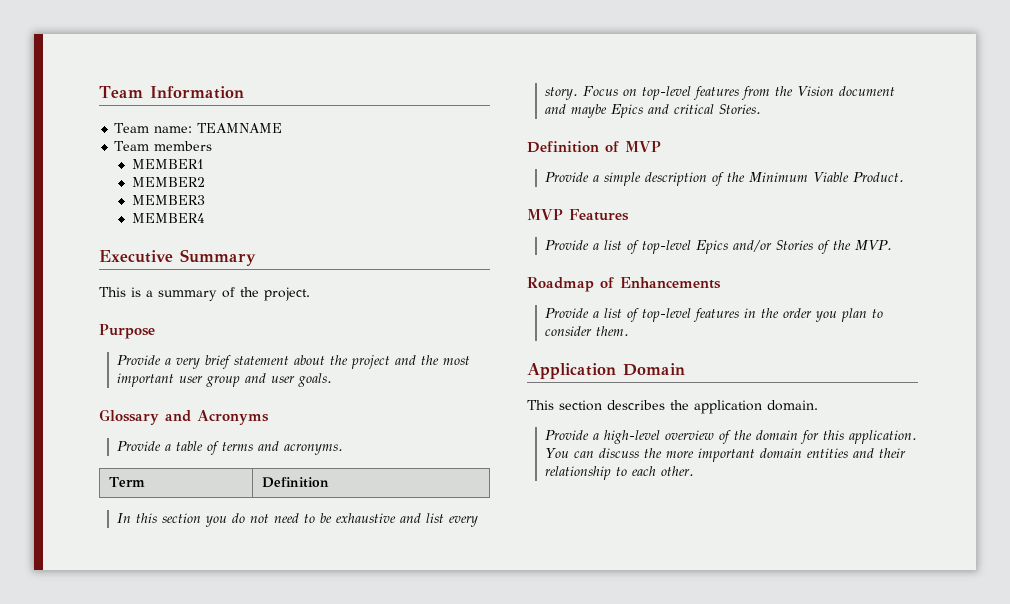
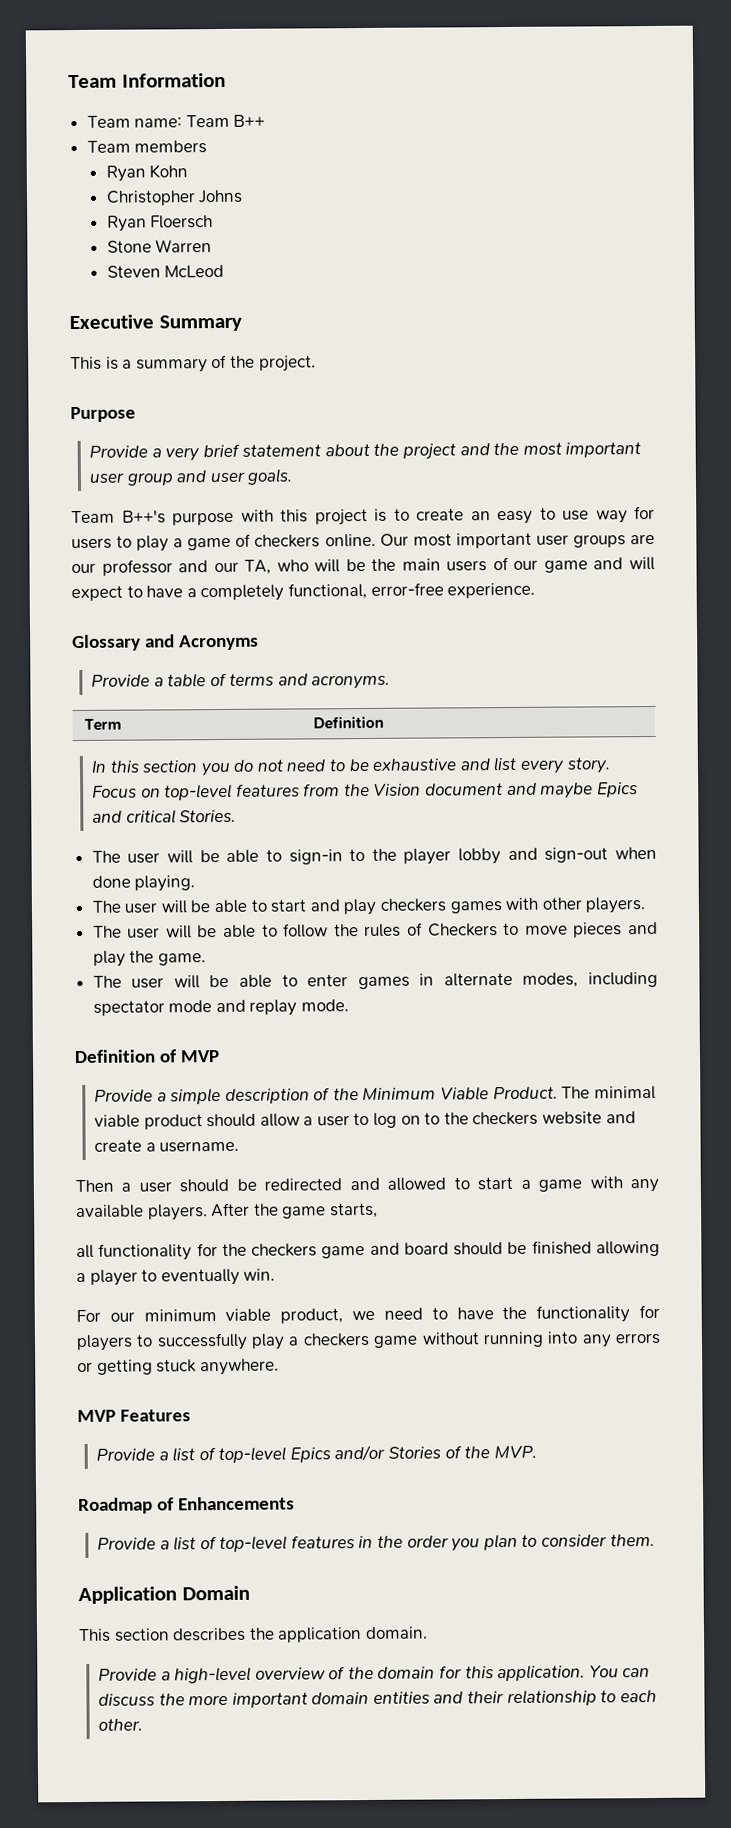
[197,123,283,133] TEAMNAME -> [185,114,266,128] Team B++
[131,159,204,169] [131,177,205,187] [131,195,205,205] [131,213,205,223] MEMBER1 // MEMBER2 // MEMBER3 // MEMBER4 -> [105,164,189,182] [105,189,244,206] [106,215,214,232] [106,239,213,253] [106,264,225,278] Ryan Kohn // Christopher Johns // Ryan Floersch // Stone Warren // Steven McLeod
(332, 380) none -> [71,505,655,526] [71,532,655,552] [71,556,655,576] [71,582,536,602] // Team B++'s purpose with this project is to create an easy to use way for users to play a game of checkers online. Our most important user groups are our professor and our TA, who will be the main users of our game and will expect to have a completely functional, error-free experience.
(761, 109) none -> [91,846,657,865] [91,875,196,892] [91,897,647,916] [92,921,658,939] [92,950,206,967] [92,971,658,990] [92,999,350,1016] // The user will be able to sign-in to the player lobby and sign-out when done playing. // The user will be able to start and play checkers games with other players. // The user will be able to follow the rules of Checkers to move pieces and play the game. // The user will be able to enter games in alternate modes, including spectator mode and replay mode.
(904, 177) none -> [561,1085,656,1100] [93,1111,636,1130] [93,1139,240,1153] [75,1176,659,1193] [76,1202,378,1221] [76,1240,660,1261] [76,1268,276,1286] [76,1304,660,1324] [76,1331,662,1352] [77,1358,279,1376] The minimal viable product should allow a user to log on to the checkers website and create a username. // Then a user should be redirected and allowed to start a game with any available players. After the game starts, // all functionality for the checkers game and board should be finished allowing a player to eventually win. // For our minimum viable product, we need to have the functionality for players to successfully play a checkers game without running into any errors or getting stuck anywhere.

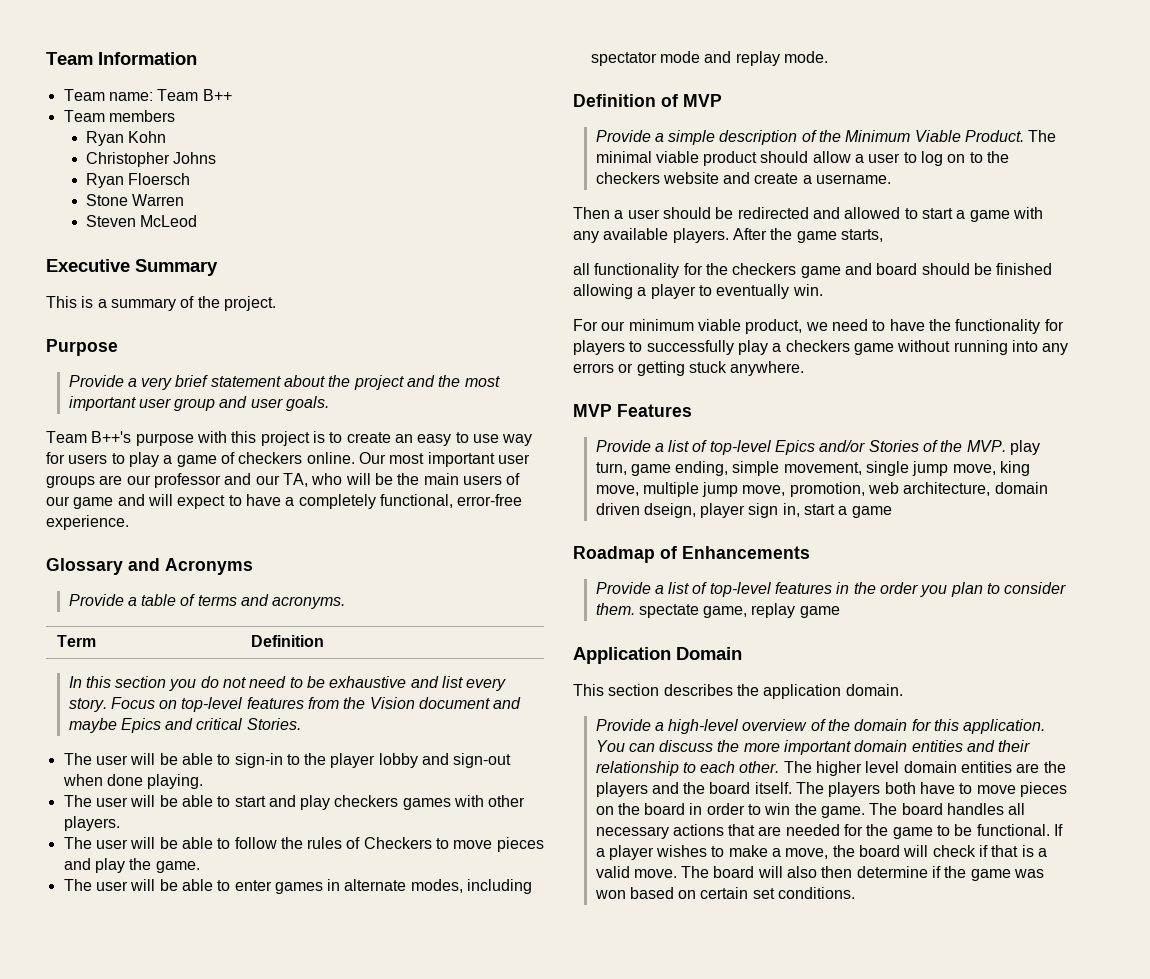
(537, 1452) none -> [1010,440,1041,455] [595,461,1031,476] [595,482,1048,497] [595,503,892,518] play turn, game ending, simple movement, single jump move, king move, multiple jump move, promotion, web architecture, domain driven dseign, player sign in, start a game
(655, 1540) none -> [638,603,840,618] spectate game, replay game
(143, 1724) none -> [783,761,1066,776] [595,782,1068,797] [595,803,1026,818] [595,824,1064,839] [595,845,1048,860] [595,866,1045,881] [594,887,856,899] The higher level domain entities are the players and the board itself. The players both have to move pieces on the board in order to win the game. The board handles all necessary actions that are needed for the game to be functional. If a player wishes to make a move, the board will check if that is a valid move. The board will also then determine if the game was won based on certain set conditions.

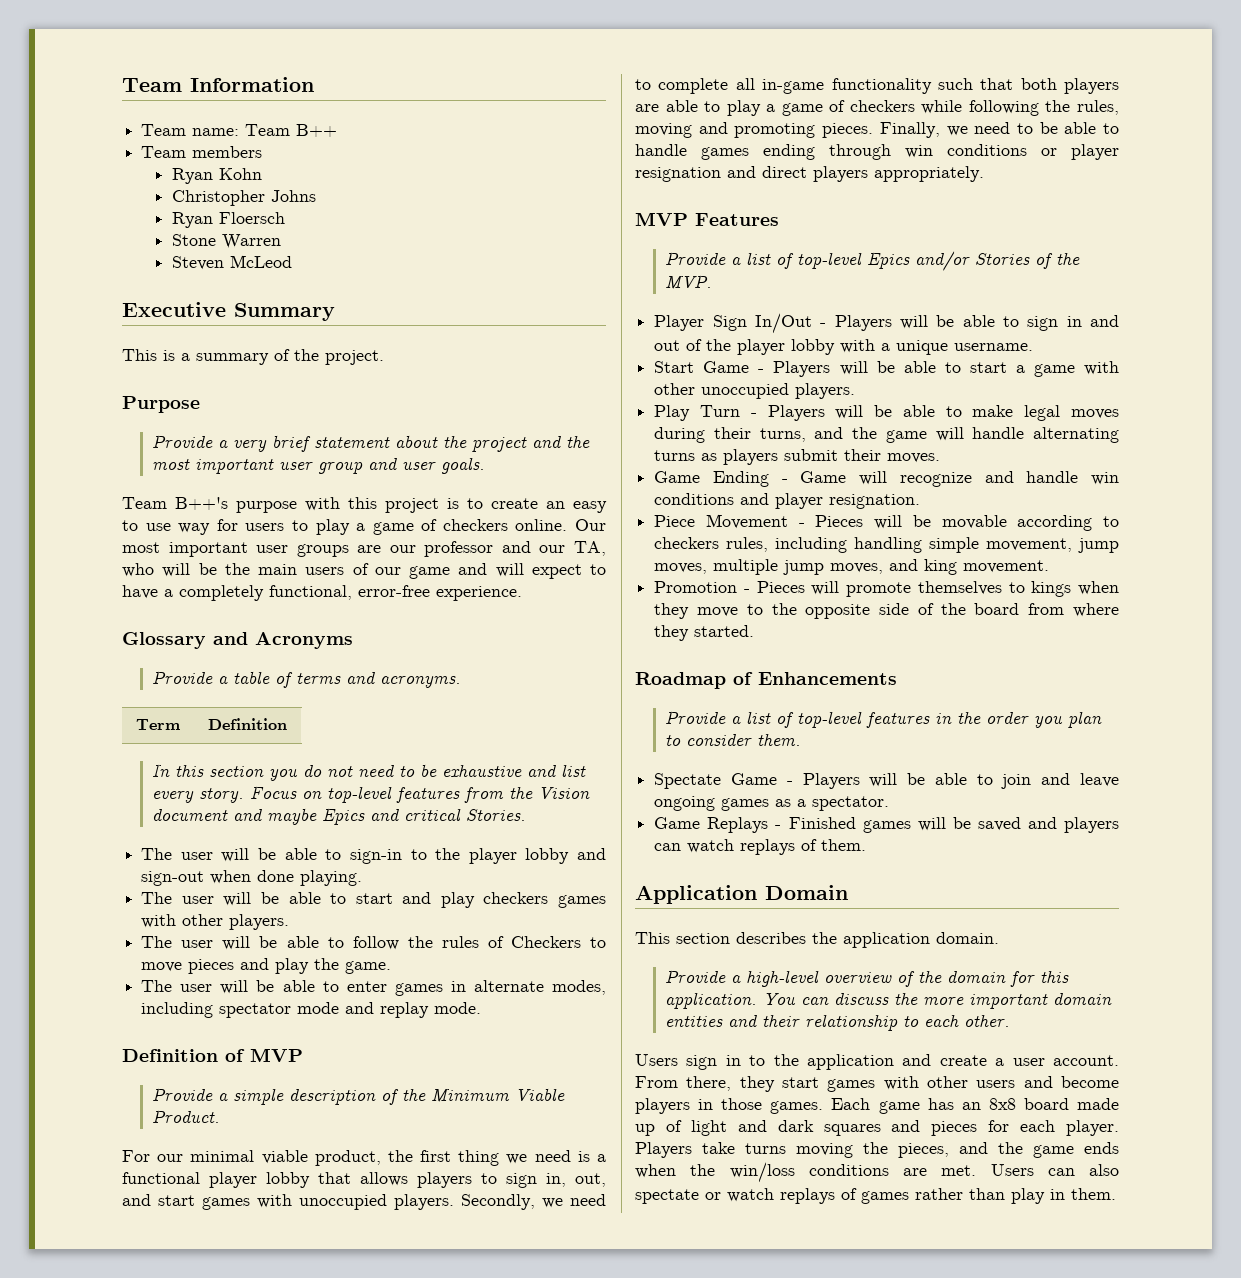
[1028,130,1057,142] [595,151,1010,166] [595,172,892,184] [573,207,1043,222] [573,228,883,243] [573,263,1053,278] [573,284,823,299] The minimal viable product should allow a user to log on to the checkers website and create a username. // Then a user should be redirected and allowed to start a game with any available players. After the game starts, // all functionality for the checkers game and board should be finished allowing a player to eventually win. -> (221, 1116) none
[628,319,694,331] minimum -> [190,1150,255,1162] minimal
[805,319,1064,334] [573,340,1069,355] [573,361,805,376] we need to have the functionality for players to successfully play a checkers game without running into any errors or getting stuck anywhere. -> [387,1150,606,1166] [122,1172,606,1188] [122,1194,606,1210] [635,78,1119,94] [635,100,1119,116] [635,122,1119,138] [635,144,1119,160] [635,166,984,182] the first thing we need is a functional player lobby that allows players to sign in, out, and start games with unoccupied players. Secondly, we need to complete all in-game functionality such that both players are able to play a game of checkers while following the rules, moving and promoting pieces. Finally, we need to be able to handle games ending through win conditions or player resignation and direct players appropriately.
[1010,440,1041,455] [595,461,1031,476] [595,482,1048,497] [595,503,892,518] play turn, game ending, simple movement, single jump move, king move, multiple jump move, promotion, web architecture, domain driven dseign, player sign in, start a game -> [654,313,1119,334] [654,339,1034,355] [654,361,1119,377] [654,383,856,399] [654,405,1119,421] [654,427,1119,443] [654,449,941,465] [654,471,1119,487] [654,493,921,509] [654,514,1119,531] [654,537,1119,553] [654,559,1050,575] [654,581,1119,597] [654,603,1119,619] [654,625,755,641] // Player Sign In/Out - Players will be able to sign in and out of the player lobby with a unique username. // Start Game - Players will be able to start a game with other unoccupied players. // Play Turn - Players will be able to make legal moves during their turns, and the game will handle alternating turns as players submit their moves. // Game Ending - Game will recognize and handle win conditions and player resignation. // Piece Movement - Pieces will be movable according to checkers rules, including handling simple movement, jump moves, multiple jump moves, and king movement. // Promotion - Pieces will promote themselves to kings when they move to the opposite side of the board from where they started.
[638,603,840,618] spectate game, replay game -> [654,773,1119,789] [654,796,890,811] [654,817,1119,833] [654,839,867,855] // Spectate Game - Players will be able to join and leave ongoing games as a spectator. // Game Replays - Finished games will be saved and players can watch replays of them.
[783,761,1066,776] [595,782,1068,797] [595,803,1026,818] [595,824,1064,839] [595,845,1048,860] [595,866,1045,881] [594,887,856,899] The higher level domain entities are the players and the board itself. The players both have to move pieces on the board in order to win the game. The board handles all necessary actions that are needed for the game to be functional. If a player wishes to make a move, the board will check if that is a valid move. The board will also then determine if the game was won based on certain set conditions. -> [635,1054,1119,1070] [635,1076,1119,1092] [635,1098,1119,1114] [635,1120,1119,1136] [635,1142,1119,1158] [635,1162,1119,1183] [635,1188,1116,1204] // Users sign in to the application and create a user account. From there, they start games with other users and become players in those games. Each game has an 8x8 board made up of light and dark squares and pieces for each player. Players take turns moving the pieces, and the game ends when the win/loss conditions are met. Users can also spectate or watch replays of games rather than play in them.

